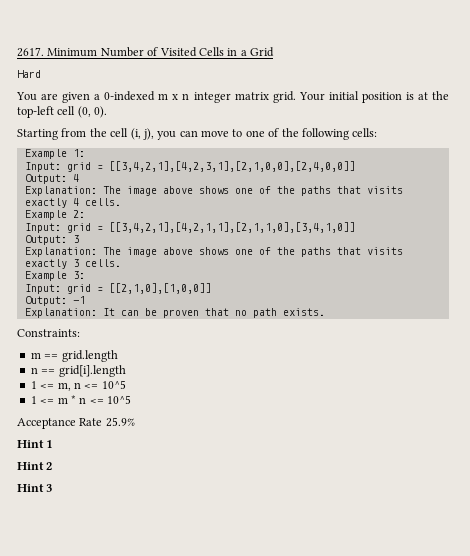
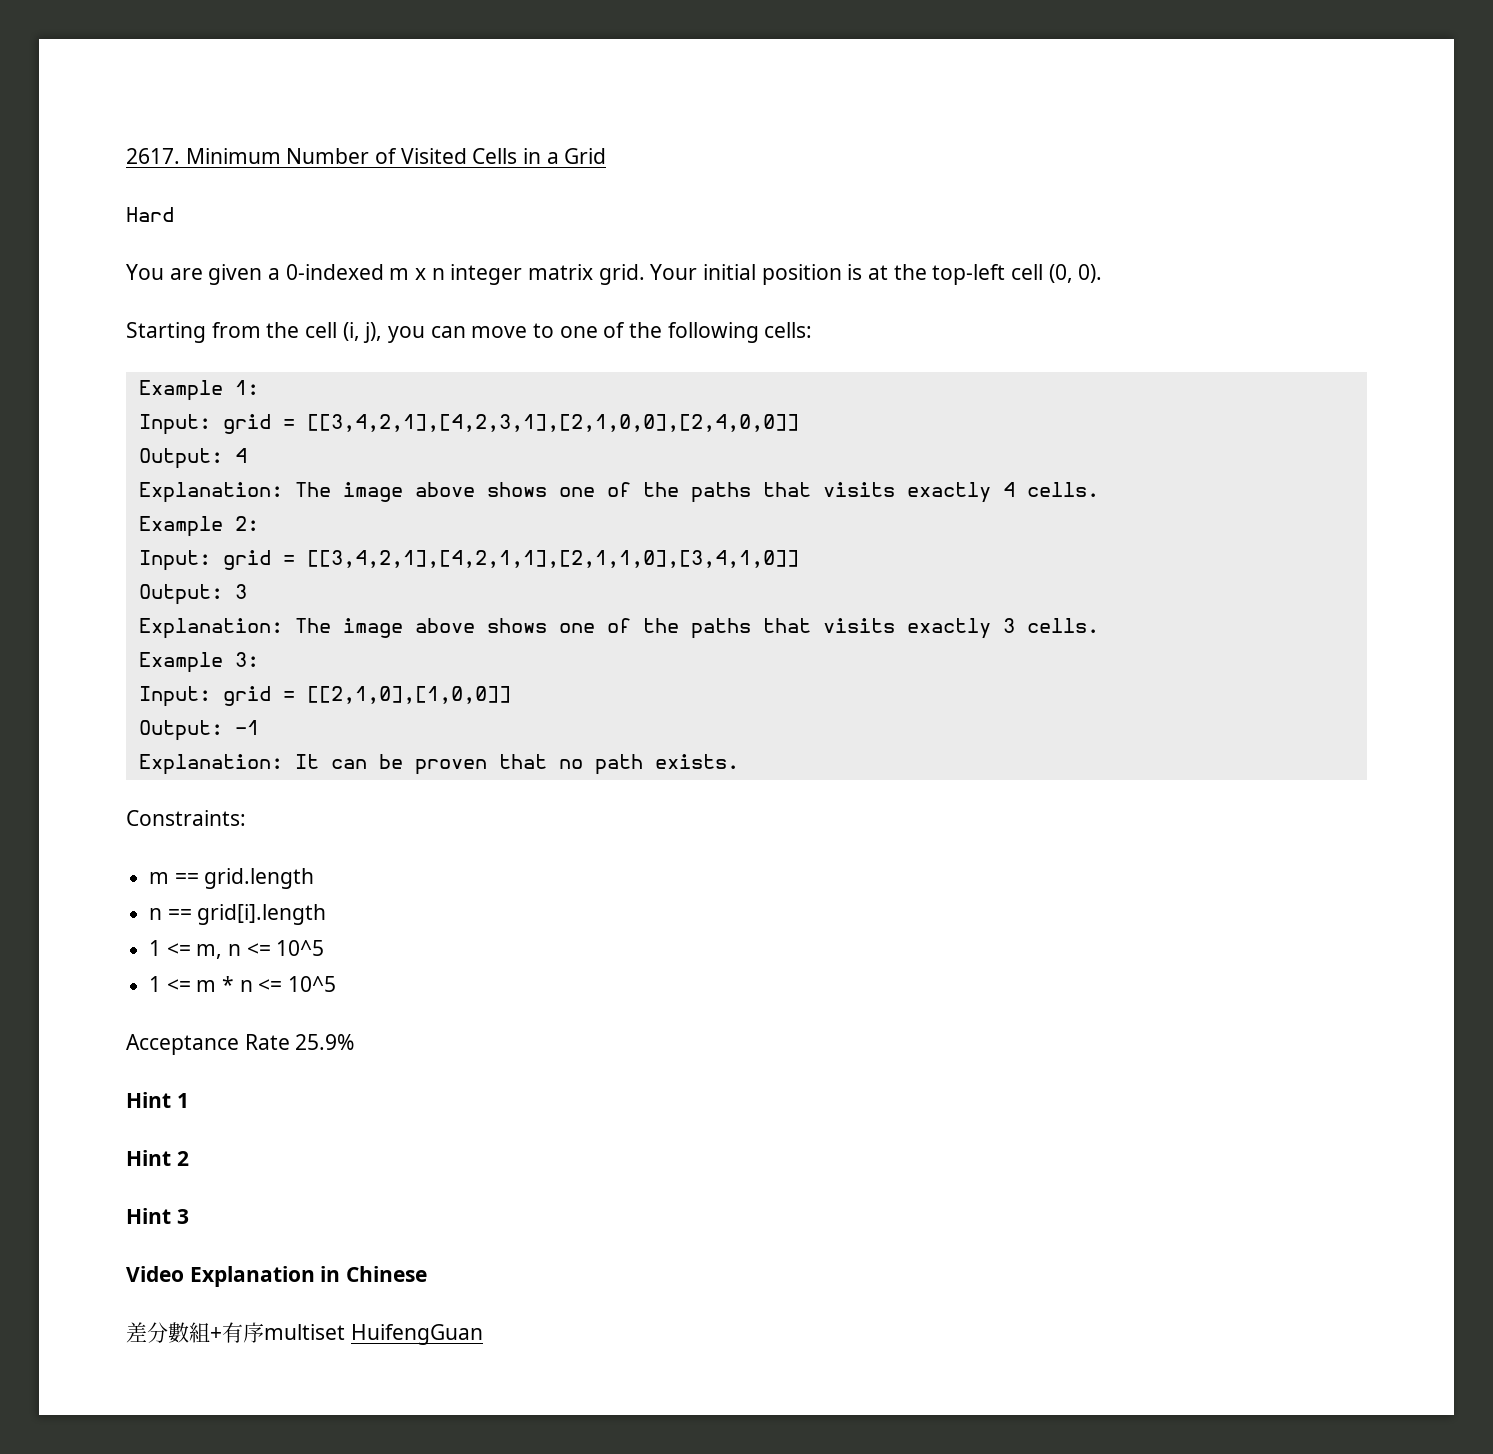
(53, 488) none -> [126,1266,428,1287] [126,1322,483,1345] // Video Explanation in Chinese // 差分數組+有序multiset HuifengGuan

